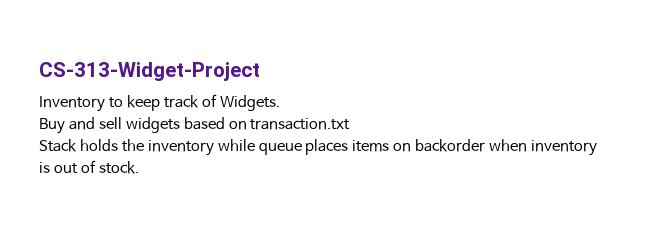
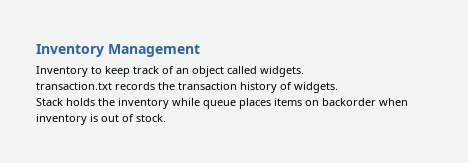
[39,62,260,81] CS-313-Widget-Project -> [36,44,200,57] Inventory Management
[219,95,280,111] [39,117,351,134] Widgets. // Buy and sell widgets based on transaction.txt -> [176,66,304,77] [36,82,338,93] an object called widgets. // transaction.txt records the transaction history of widgets.

